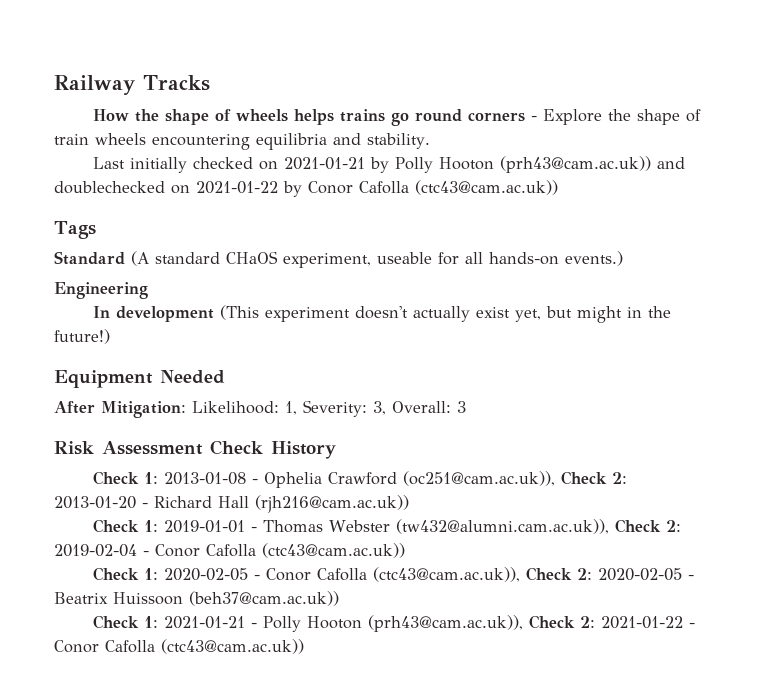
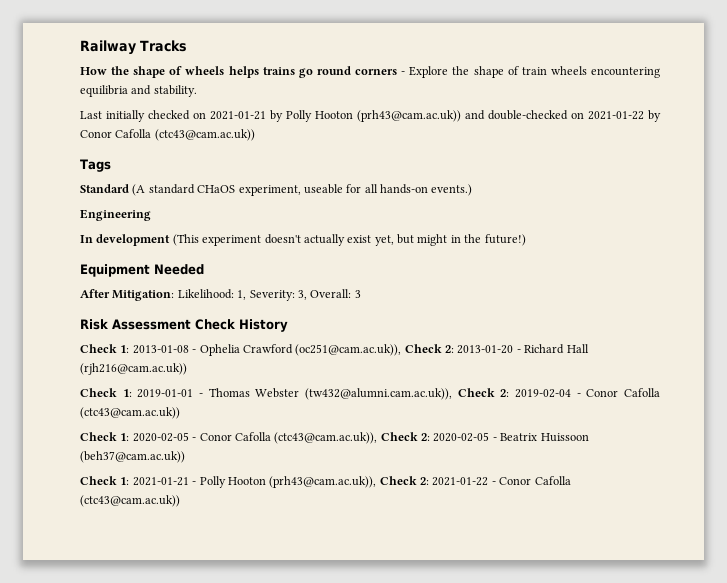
[54,181,165,194] doublechecked -> [488,110,568,120] double-checked

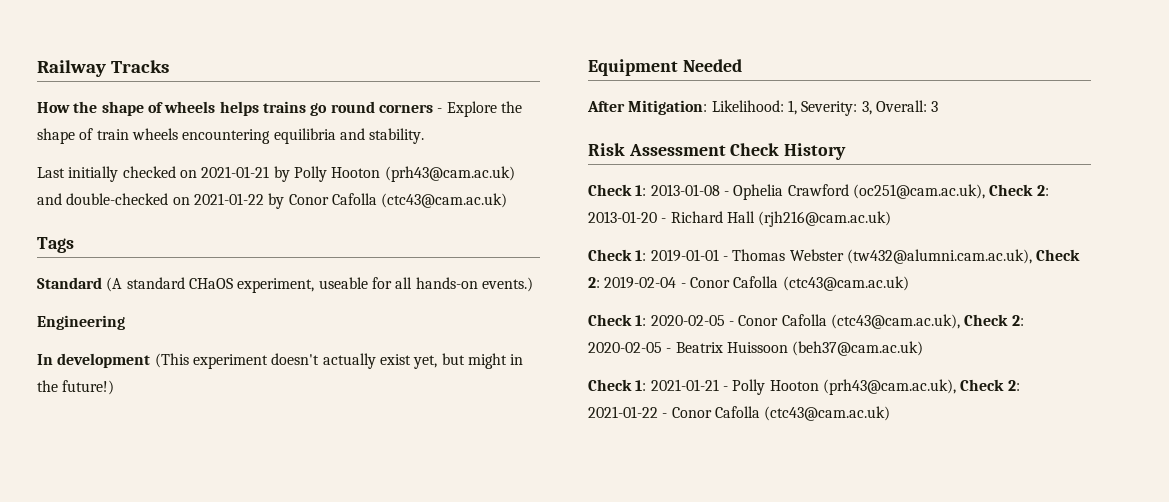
[357,110,461,122] (prh43@cam.ac.uk)) -> [384,166,515,182] (prh43@cam.ac.uk)
[154,129,255,141] (ctc43@cam.ac.uk)) -> [381,193,508,208] (ctc43@cam.ac.uk)
[295,344,402,356] (oc251@cam.ac.uk)), -> [852,184,985,199] (oc251@cam.ac.uk),
[80,363,187,375] (rjh216@cam.ac.uk)) -> [758,211,892,227] (rjh216@cam.ac.uk)
[305,388,452,400] (tw432@alumni.cam.ac.uk)), -> [846,249,1032,264] (tw432@alumni.cam.ac.uk),
[80,407,180,419] (ctc43@cam.ac.uk)) -> [782,276,909,291] (ctc43@cam.ac.uk)
[274,432,378,444] (ctc43@cam.ac.uk)), -> [830,314,960,329] (ctc43@cam.ac.uk),
[80,451,185,463] (beh37@cam.ac.uk)) -> [792,341,924,356] (beh37@cam.ac.uk)
[269,476,377,488] (prh43@cam.ac.uk)), -> [822,379,956,395] (prh43@cam.ac.uk),
[80,495,180,507] (ctc43@cam.ac.uk)) -> [764,406,891,421] (ctc43@cam.ac.uk)

